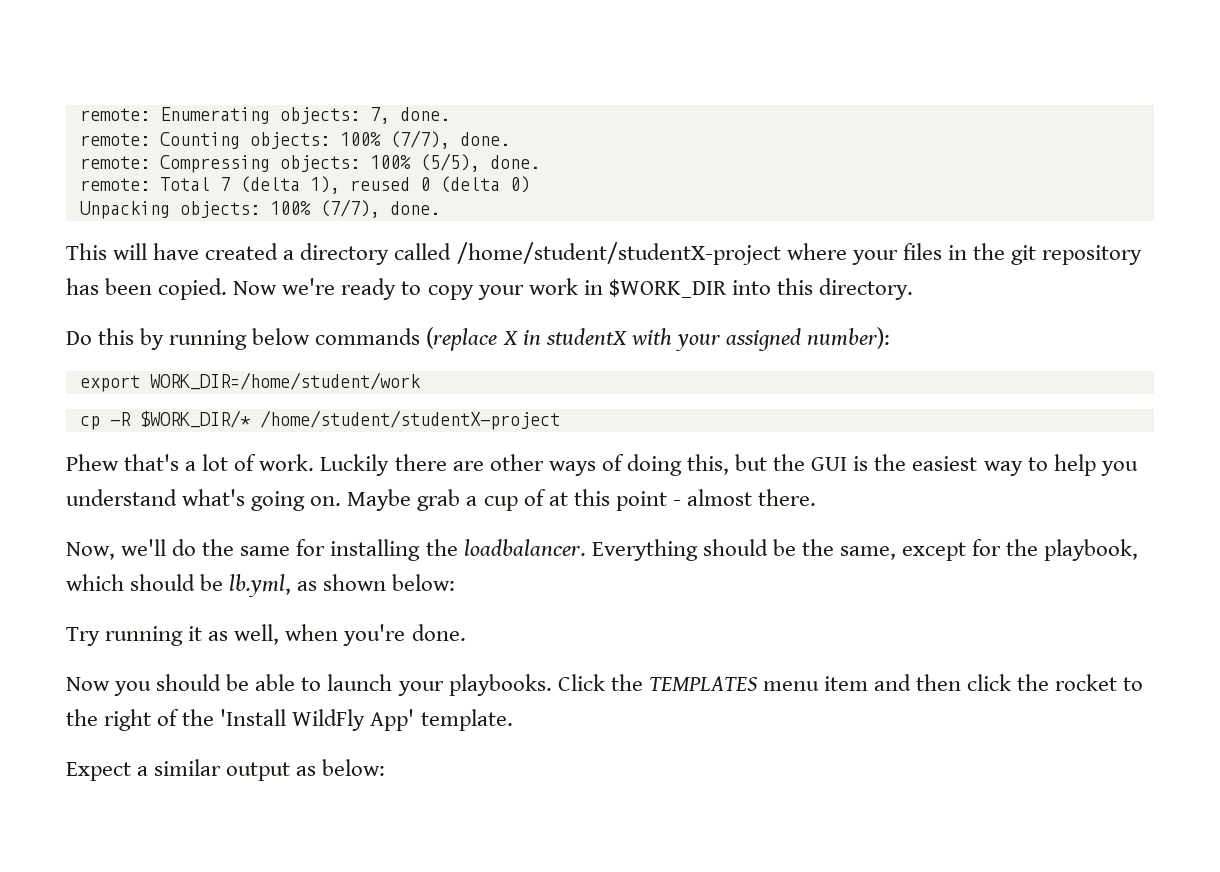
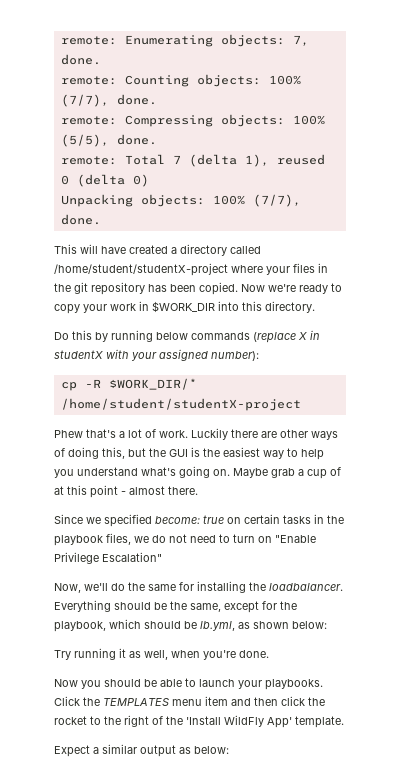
[79,372,421,392] // export WORK_DIR=/home/student/work -> (259, 356) none
(817, 497) none -> [54,514,344,527] [54,533,316,546] [54,552,162,564] // Since we specified become: true on certain tasks in the playbook files, we do not need to turn on "Enable Privilege Escalation"

